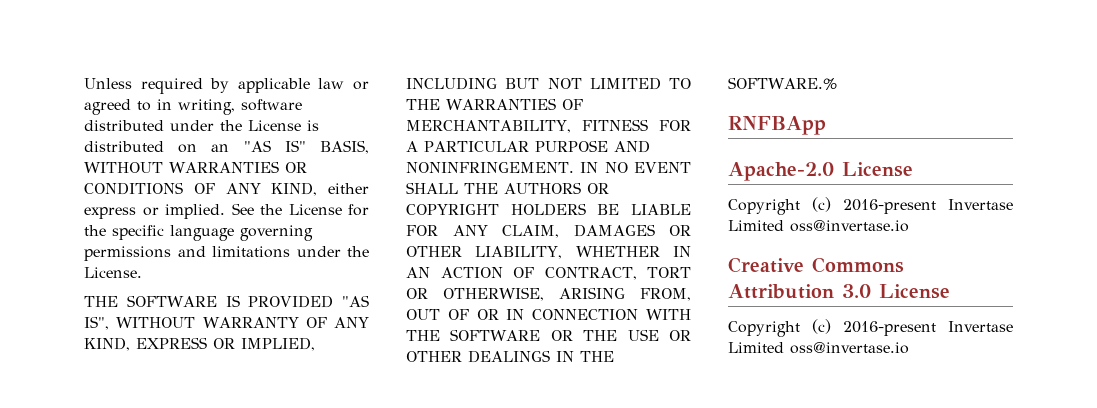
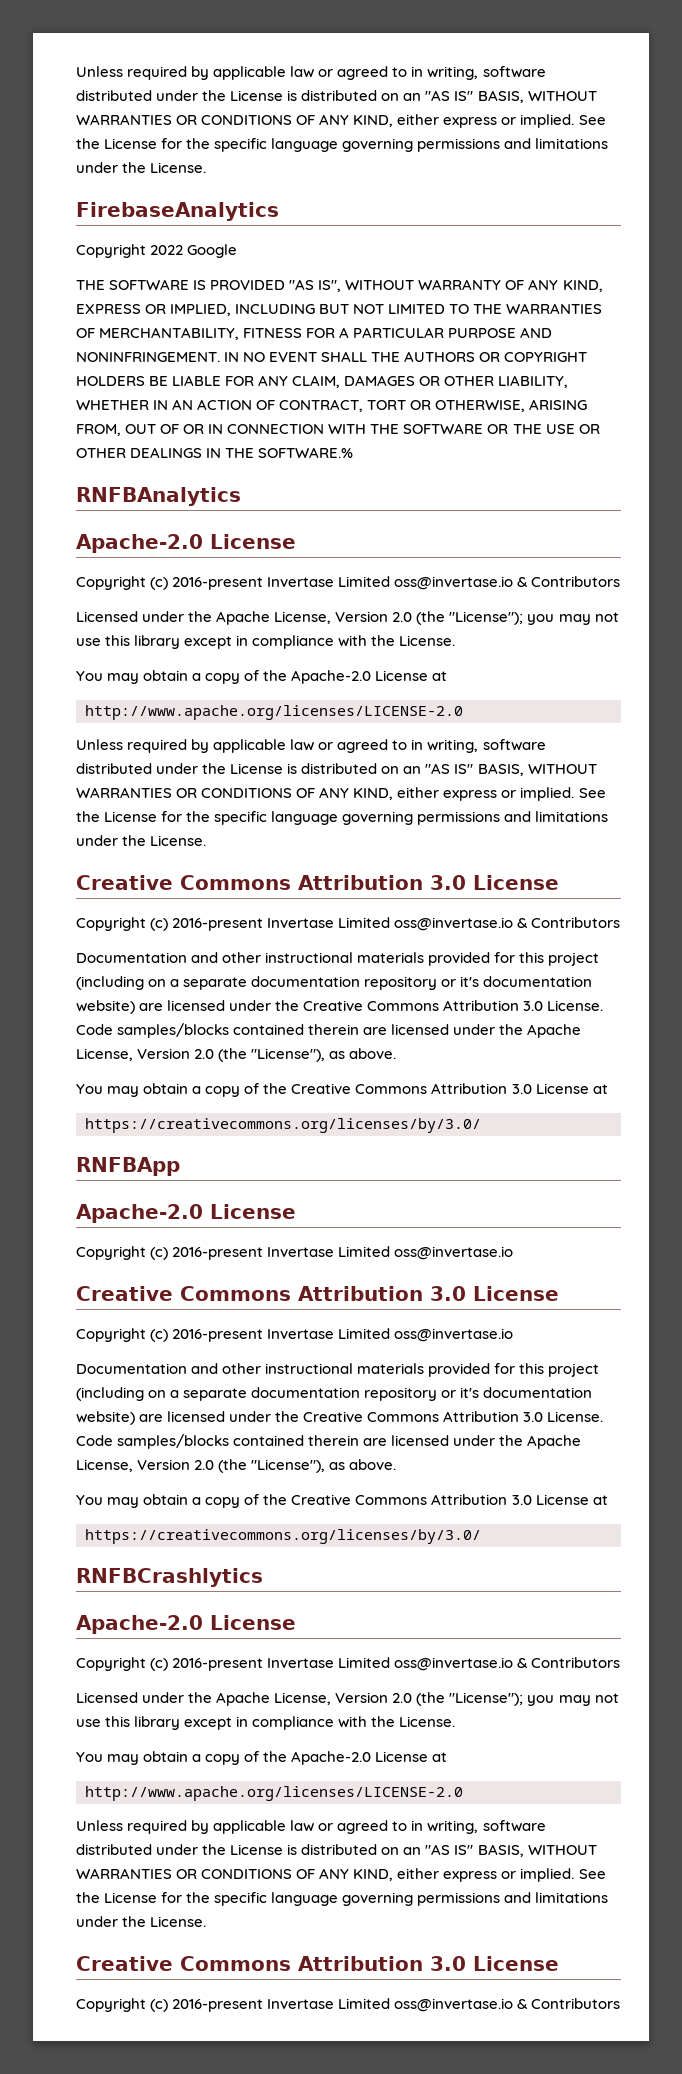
(142, 272) none -> [76,202,279,221] [76,244,238,258] // FirebaseAnalytics // Copyright 2022 Google
(837, 83) none -> [76,487,241,506] [76,534,296,553] [76,576,621,590] [76,611,619,625] [76,635,456,649] [76,670,448,684] [85,705,463,720] [76,739,546,753] [76,763,597,776] [76,787,606,801] [76,811,609,825] [76,835,207,846] [76,875,559,890] [76,917,621,931] [76,952,600,966] [76,976,593,990] [76,1000,604,1014] [76,1023,582,1038] [76,1048,397,1062] [76,1083,608,1097] [85,1118,481,1133] // RNFBAnalytics // Apache-2.0 License // Copyright (c) 2016-present Invertase Limited oss@invertase.io & Contributors // Licensed under the Apache License, Version 2.0 (the "License"); you may not use this library except in compliance with the License. // You may obtain a copy of the Apache-2.0 License at // http://www.apache.org/licenses/LICENSE-2.0 // Unless required by applicable law or agreed to in writing, software distributed under the License is distributed on an "AS IS" BASIS, WITHOUT WARRANTIES OR CONDITIONS OF ANY KIND, either express or implied. See the License for the specific language governing permissions and limitations under the License. // Creative Commons Attribution 3.0 License // Copyright (c) 2016-present Invertase Limited oss@invertase.io & Contributors // Documentation and other instructional materials provided for this project (including on a separate documentation repository or it's documentation website) are licensed under the Creative Commons Attribution 3.0 License. Code samples/blocks contained therein are licensed under the Apache License, Version 2.0 (the "License"), as above. // You may obtain a copy of the Creative Commons Attribution 3.0 License at // https://creativecommons.org/licenses/by/3.0/
(909, 348) none -> [76,1363,600,1377] [76,1387,593,1401] [76,1411,604,1425] [76,1434,582,1449] [76,1459,397,1473] [76,1494,608,1508] [85,1529,481,1544] [76,1568,263,1587] [76,1615,296,1634] [76,1657,621,1671] [76,1692,619,1706] [76,1716,456,1730] [76,1751,448,1765] [85,1786,463,1801] [76,1820,546,1834] [76,1844,597,1857] [76,1868,606,1882] [76,1892,609,1906] [76,1916,207,1927] [76,1956,559,1971] [76,1998,621,2012] // Documentation and other instructional materials provided for this project (including on a separate documentation repository or it's documentation website) are licensed under the Creative Commons Attribution 3.0 License. Code samples/blocks contained therein are licensed under the Apache License, Version 2.0 (the "License"), as above. // You may obtain a copy of the Creative Commons Attribution 3.0 License at // https://creativecommons.org/licenses/by/3.0/ // RNFBCrashlytics // Apache-2.0 License // Copyright (c) 2016-present Invertase Limited oss@invertase.io & Contributors // Licensed under the Apache License, Version 2.0 (the "License"); you may not use this library except in compliance with the License. // You may obtain a copy of the Apache-2.0 License at // http://www.apache.org/licenses/LICENSE-2.0 // Unless required by applicable law or agreed to in writing, software distributed under the License is distributed on an "AS IS" BASIS, WITHOUT WARRANTIES OR CONDITIONS OF ANY KIND, either express or implied. See the License for the specific language governing permissions and limitations under the License. // Creative Commons Attribution 3.0 License // Copyright (c) 2016-present Invertase Limited oss@invertase.io & Contributors

